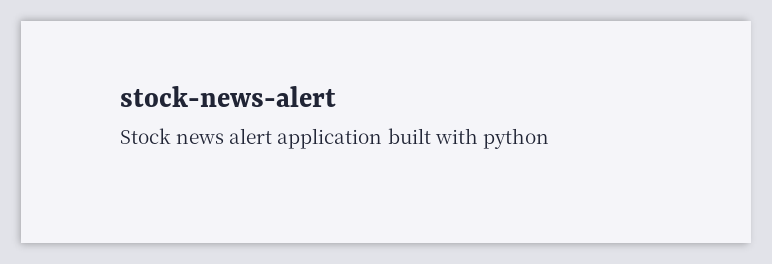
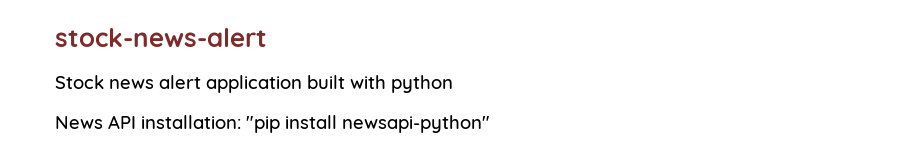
(549, 138) none -> [55,115,490,133] // News API installation: "pip install newsapi-python"

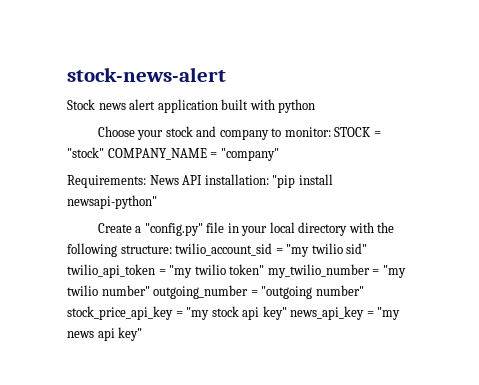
(453, 84) none -> [97,126,381,140] [67,147,279,161] [67,175,146,188] Choose your stock and company to monitor: STOCK = "stock" COMPANY_NAME = "company" // Requirements:
(490, 124) none -> [97,222,395,236] [67,243,368,257] [67,264,406,278] [67,285,364,299] [67,306,401,320] [67,327,143,341] // Create a "config.py" file in your local directory with the following structure: twilio_account_sid = "my twilio sid" twilio_api_token = "my twilio token" my_twilio_number = "my twilio number" outgoing_number = "outgoing number" stock_price_api_key = "my stock api key" news_api_key = "my news api key"

